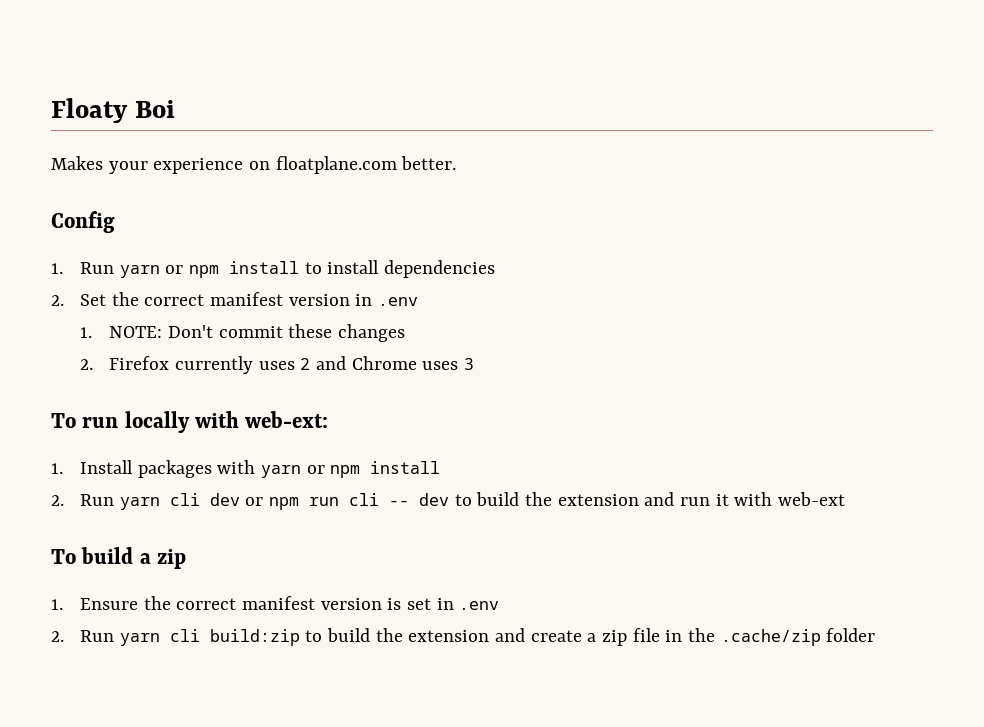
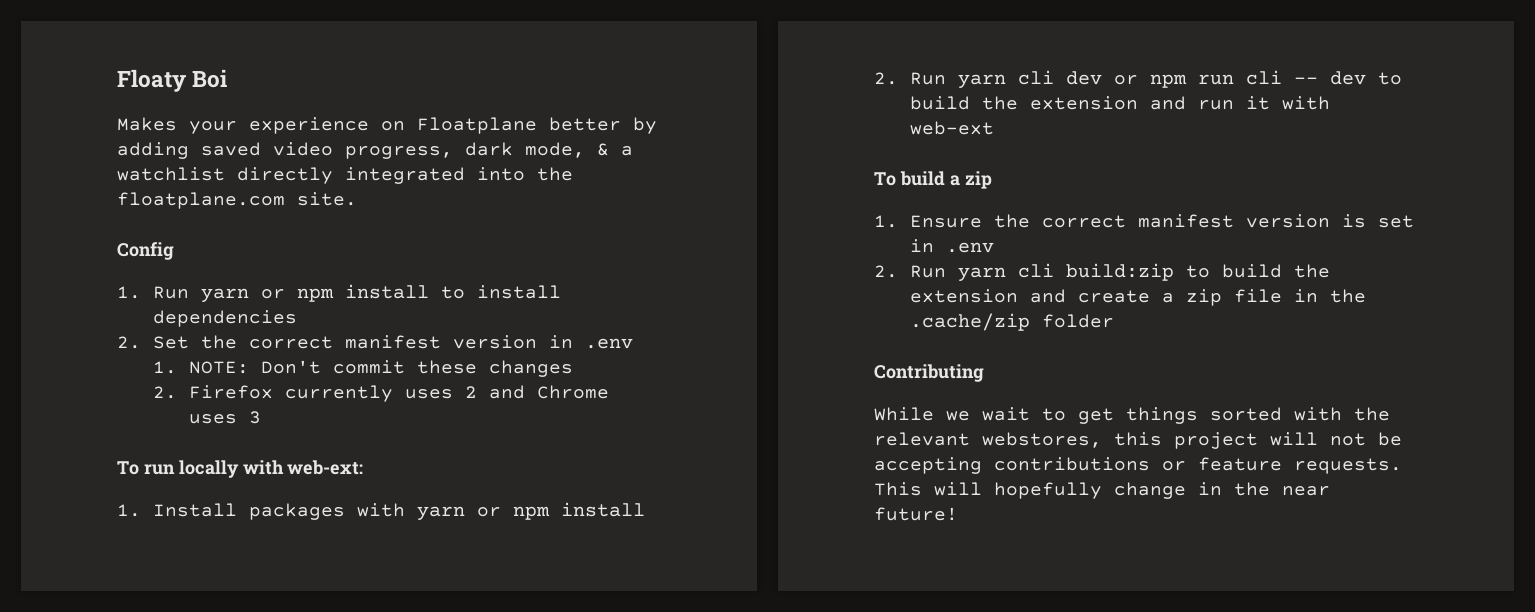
[275,156,457,174] floatplane.com better. -> [417,117,657,134] [117,142,633,159] [117,167,573,184] [117,192,357,209] Floatplane better by adding saved video progress, dark mode, & a watchlist directly integrated into the floatplane.com site.
(876, 635) none -> [874,364,984,382] [874,407,1390,424] [874,432,1402,449] [874,457,1402,474] [874,482,1330,499] [874,507,958,521] // Contributing // While we wait to get things sorted with the relevant webstores, this project will not be accepting contributions or feature requests. This will hopefully change in the near future!

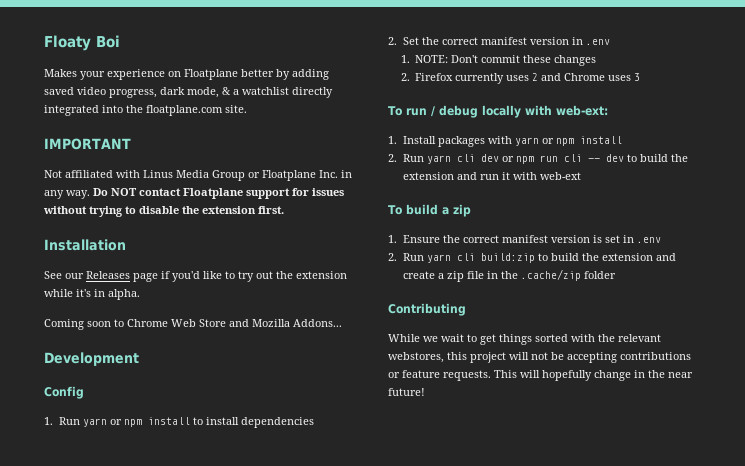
(357, 199) none -> [44,138,131,150] [44,170,352,181] [44,188,344,199] [43,206,284,217] [44,239,126,251] [44,271,347,282] [44,289,140,300] [44,319,342,330] [44,352,139,366] // IMPORTANT // Not affiliated with Linus Media Group or Floatplane Inc. in any way. Do NOT contact Floatplane support for issues without trying to disable the extension first. // Installation // See our Releases page if you'd like to try out the extension while it's in alpha. // Coming soon to Chrome Web Store and Mozilla Addons... // Development
(175, 469) none -> [430,105,478,118] / debug

